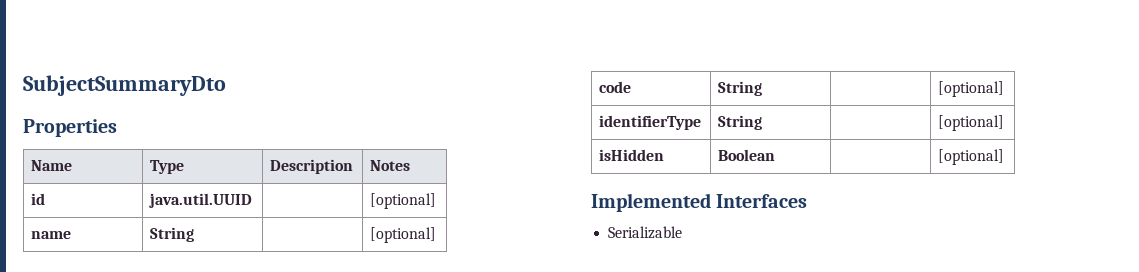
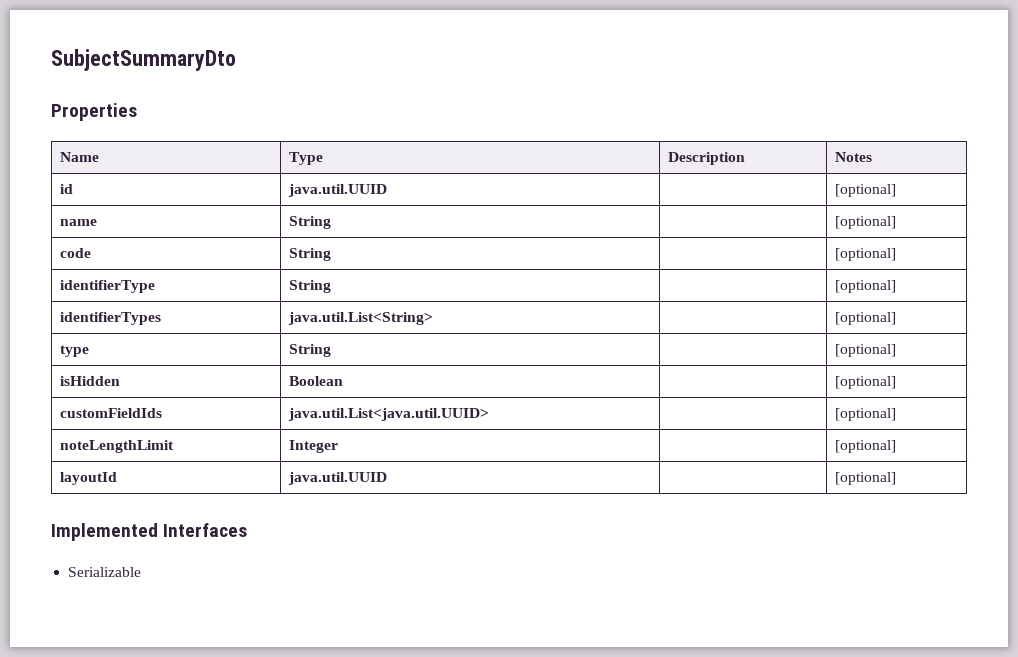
[599,149,665,161] [718,149,776,161] isHidden | Boolean -> [60,312,162,325] [288,312,434,325] [835,312,897,325] [60,345,90,357] [289,344,332,357] [835,344,897,357] [60,376,121,386] [289,376,344,386] [835,376,897,389] [60,408,163,418] [288,408,490,421] [835,408,897,421] [60,440,175,453] [289,440,339,453] [835,440,897,453] [60,472,118,485] [288,472,388,485] identifierTypes | java.util.List<String> | | [optional] // type | String | | [optional] // isHidden | Boolean | | [optional] // customFieldIds | java.util.List<java.util.UUID> | | [optional] // noteLengthLimit | Integer | | [optional] // layoutId | java.util.UUID

